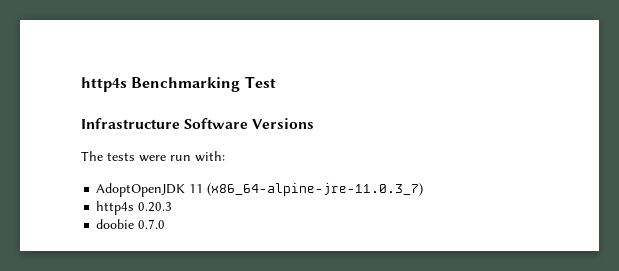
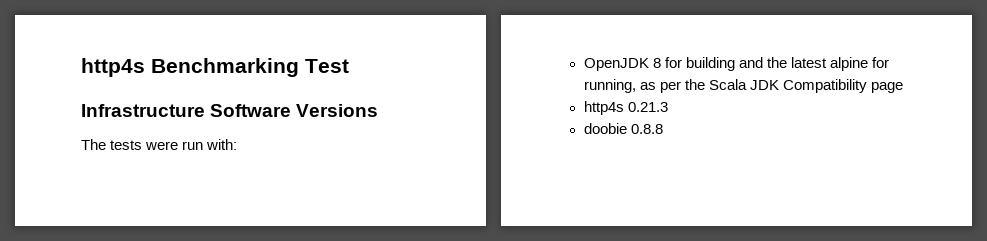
[96,183,424,197] [96,201,173,215] AdoptOpenJDK 11 (x86_64-alpine-jre-11.0.3_7) // http4s 0.20.3 -> [583,57,889,71] [583,79,903,93] [583,101,668,115] OpenJDK 8 for building and the latest alpine for running, as per the Scala JDK Compatibility page // http4s 0.21.3
[138,219,166,229] 0.7.0 -> [630,124,663,134] 0.8.8

